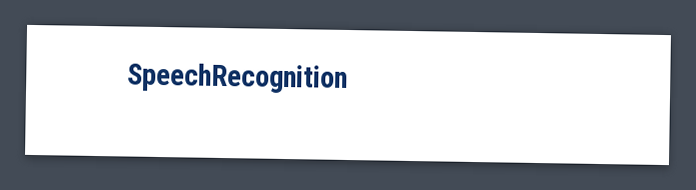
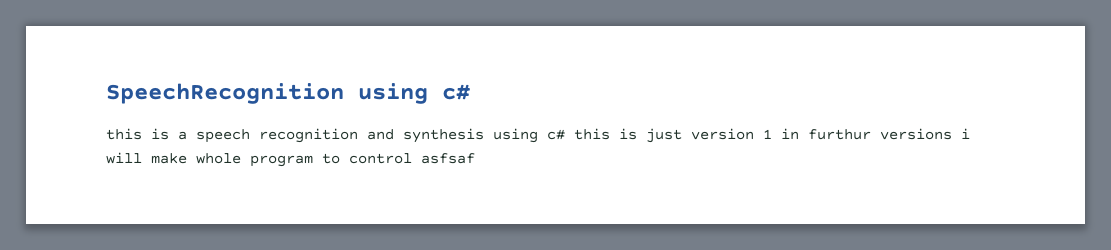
(348, 78) none -> [358,83,470,104] [106,128,970,143] [106,152,475,167] using c# // this is a speech recognition and synthesis using c# this is just version 1 in furthur versions i will make whole program to control asfsaf

